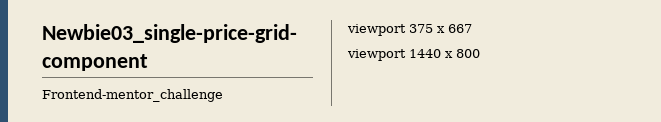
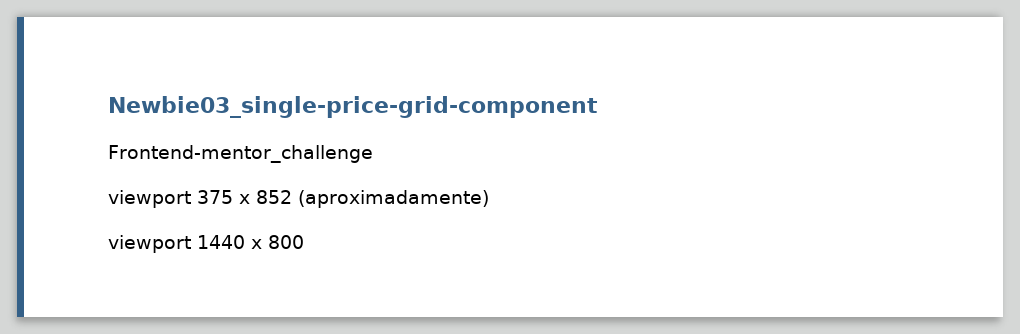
[448,24,472,33] 667 -> [256,190,489,208] 852 (aproximadamente)

